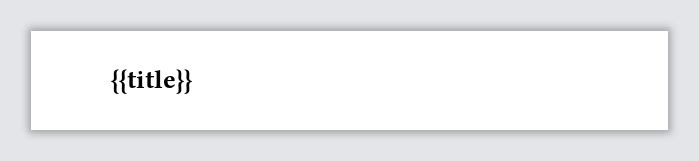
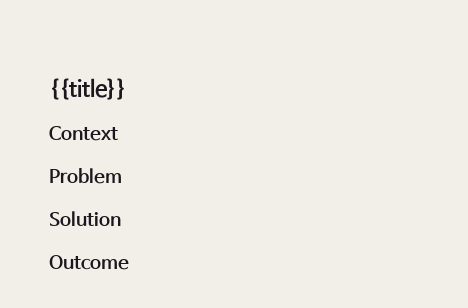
(192, 81) none -> [49,126,118,141] [49,168,122,184] [49,211,121,226] [49,255,129,270] // Context // Problem // Solution // Outcome

